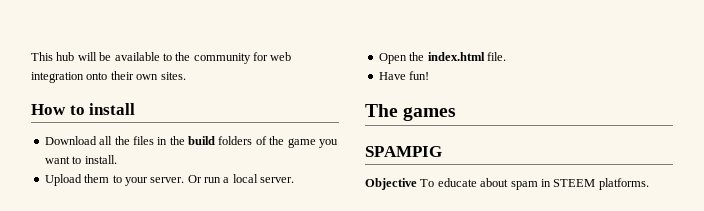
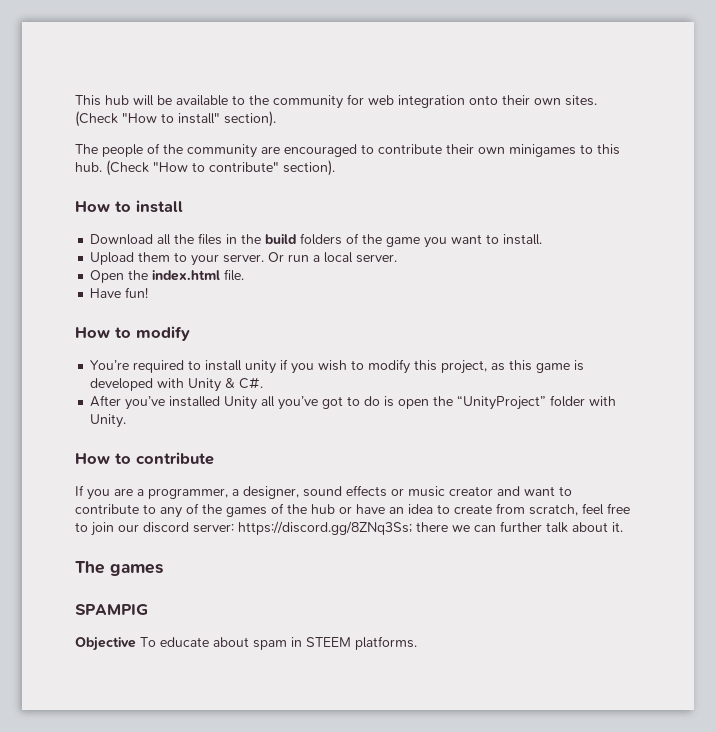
(186, 76) none -> [75,111,276,127] [75,143,620,158] [75,160,335,176] (Check "How to install" section). // The people of the community are encouraged to contribute their own minigames to this hub. (Check "How to contribute" section).
(430, 75) none -> [75,326,190,341] [90,359,585,374] [90,377,264,392] [90,395,617,410] [90,414,127,428] [75,452,214,465] [75,485,572,500] [75,503,630,518] [75,521,623,536] // How to modify // You’re required to install unity if you wish to modify this project, as this game is developed with Unity & C#. // After you’ve installed Unity all you’ve got to do is open the “UnityProject” folder with Unity. // How to contribute // If you are a programmer, a designer, sound effects or music creator and want to contribute to any of the games of the hub or have an idea to create from scratch, feel free to join our discord server: https://discord.gg/8ZNq3Ss; there we can further talk about it.

